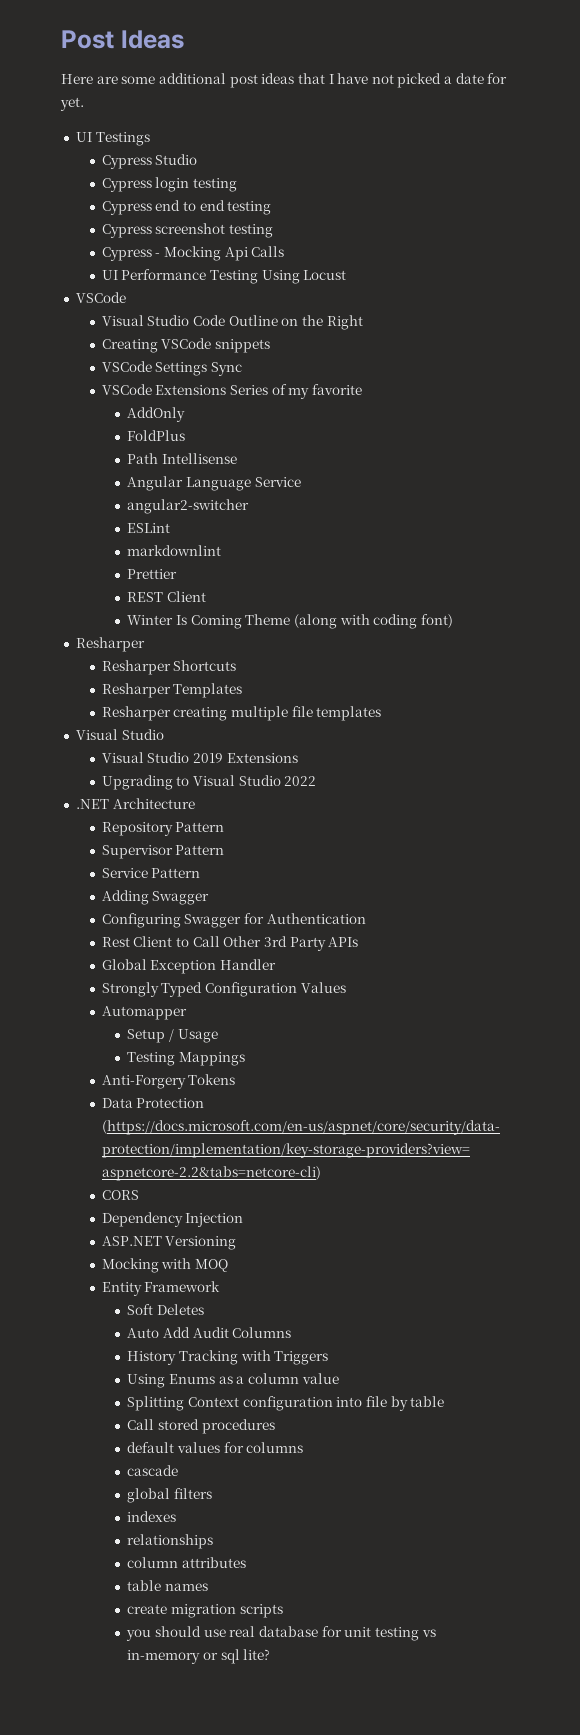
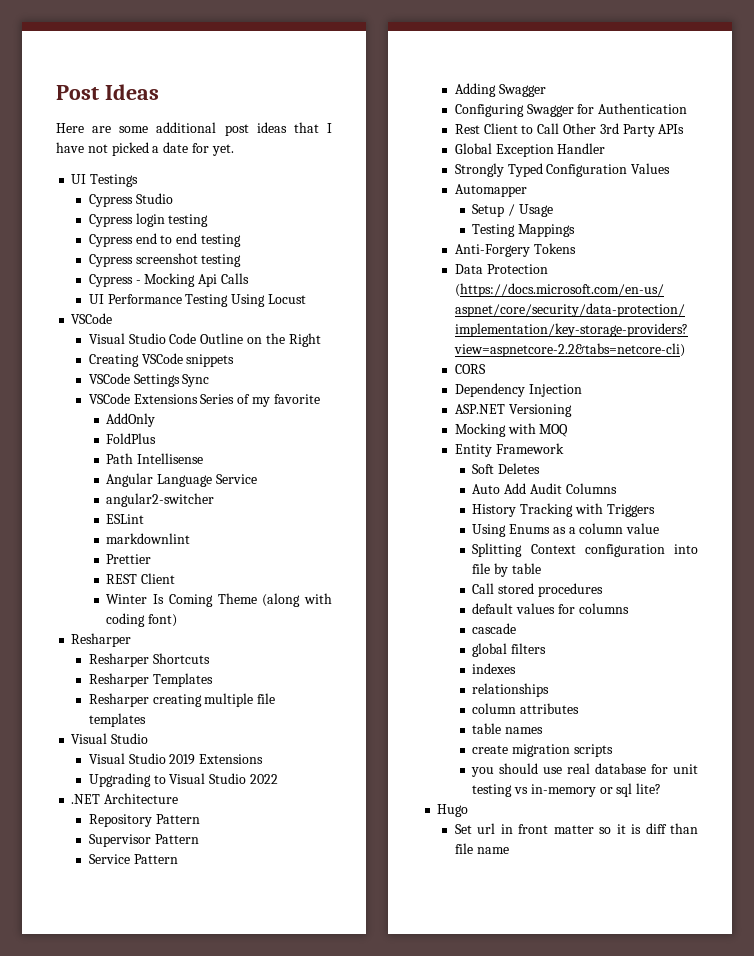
(271, 1654) none -> [437,804,469,817] [454,823,698,834] [454,843,509,854] // Hugo // Set url in front matter so it is diff than file name

